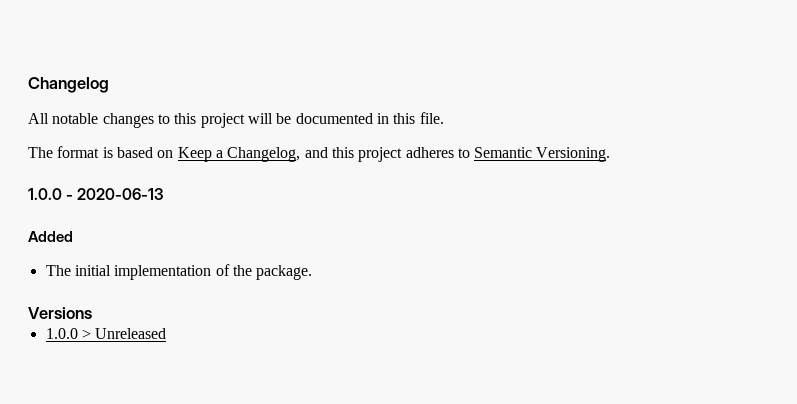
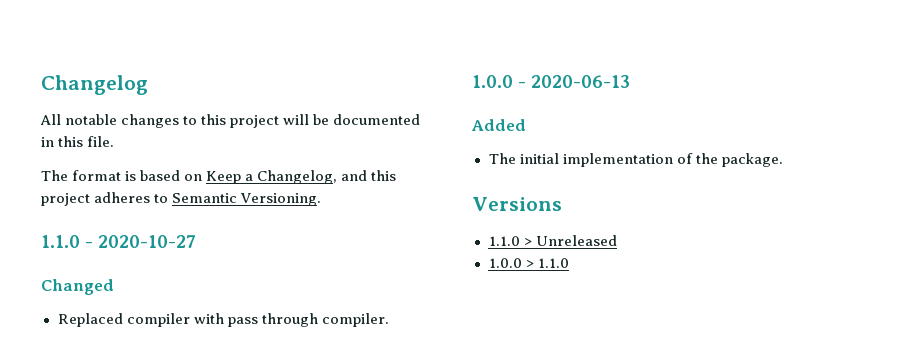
(611, 154) none -> [41,235,197,248] [41,279,114,295] [57,313,389,327] // 1.1.0 - 2020-10-27 // Changed // Replaced compiler with pass through compiler.
(92, 313) none -> [488,235,617,246] // 1.1.0 > Unreleased
[95,328,167,339] Unreleased -> [537,258,569,268] 1.1.0

